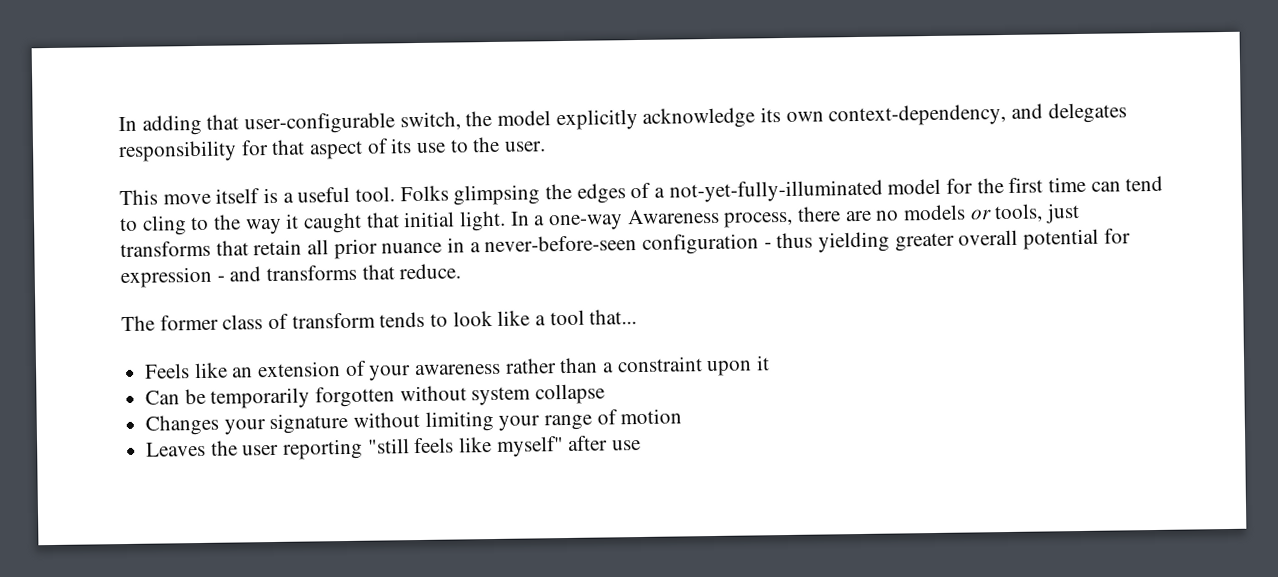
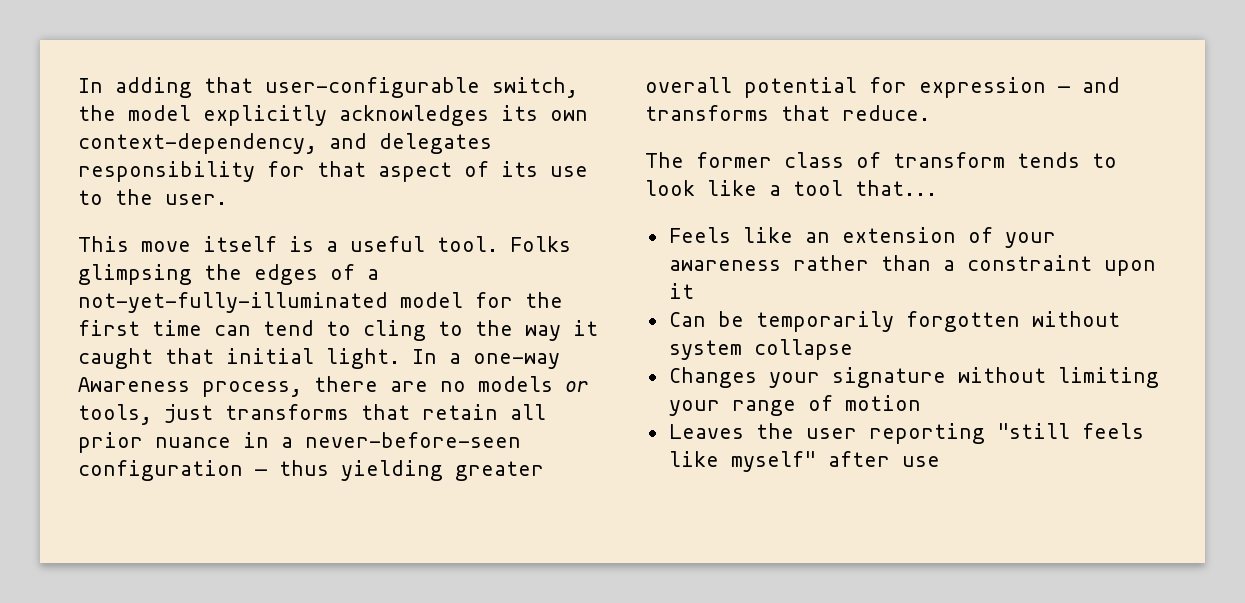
[642,107,756,129] acknowledge -> [339,105,489,126] acknowledges
[763,242,772,249] - -> [255,469,267,476] —
[216,275,225,282] - -> [1058,86,1070,93] —

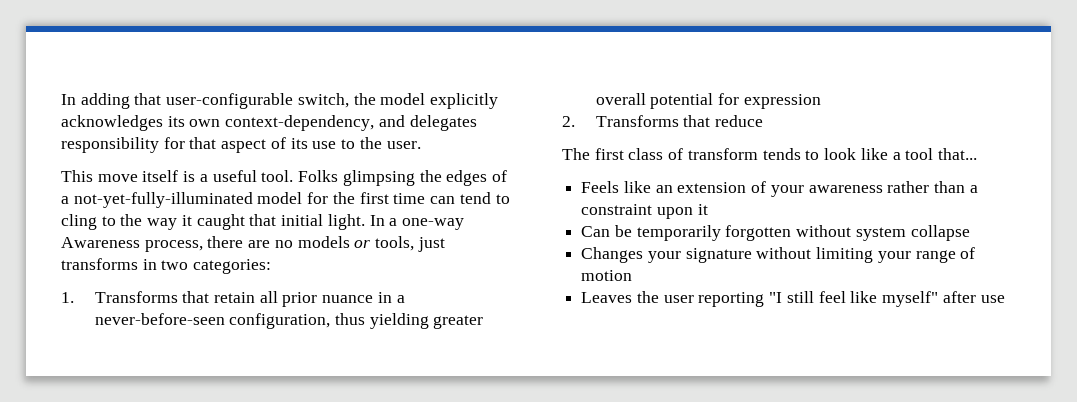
(349, 412) none -> [142,259,272,274] [61,291,178,303] in two categories: // 1. Transforms
[78,460,267,481] configuration — -> [229,313,331,329] configuration,
[1058,77,1120,93] [645,105,930,121] — and transforms that reduce. -> [562,115,764,127] // 2. Transforms that reduce
[696,152,772,168] former -> [594,148,624,160] first
[996,423,1144,439] "still feels -> [769,291,846,303] "I still feel

